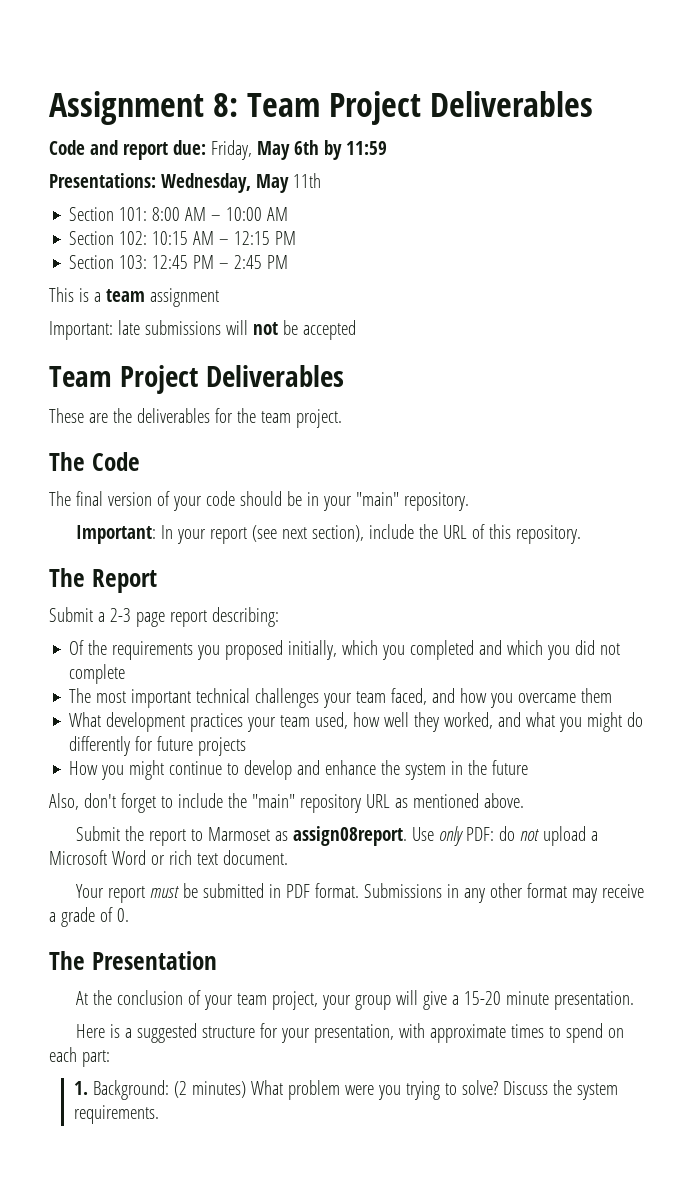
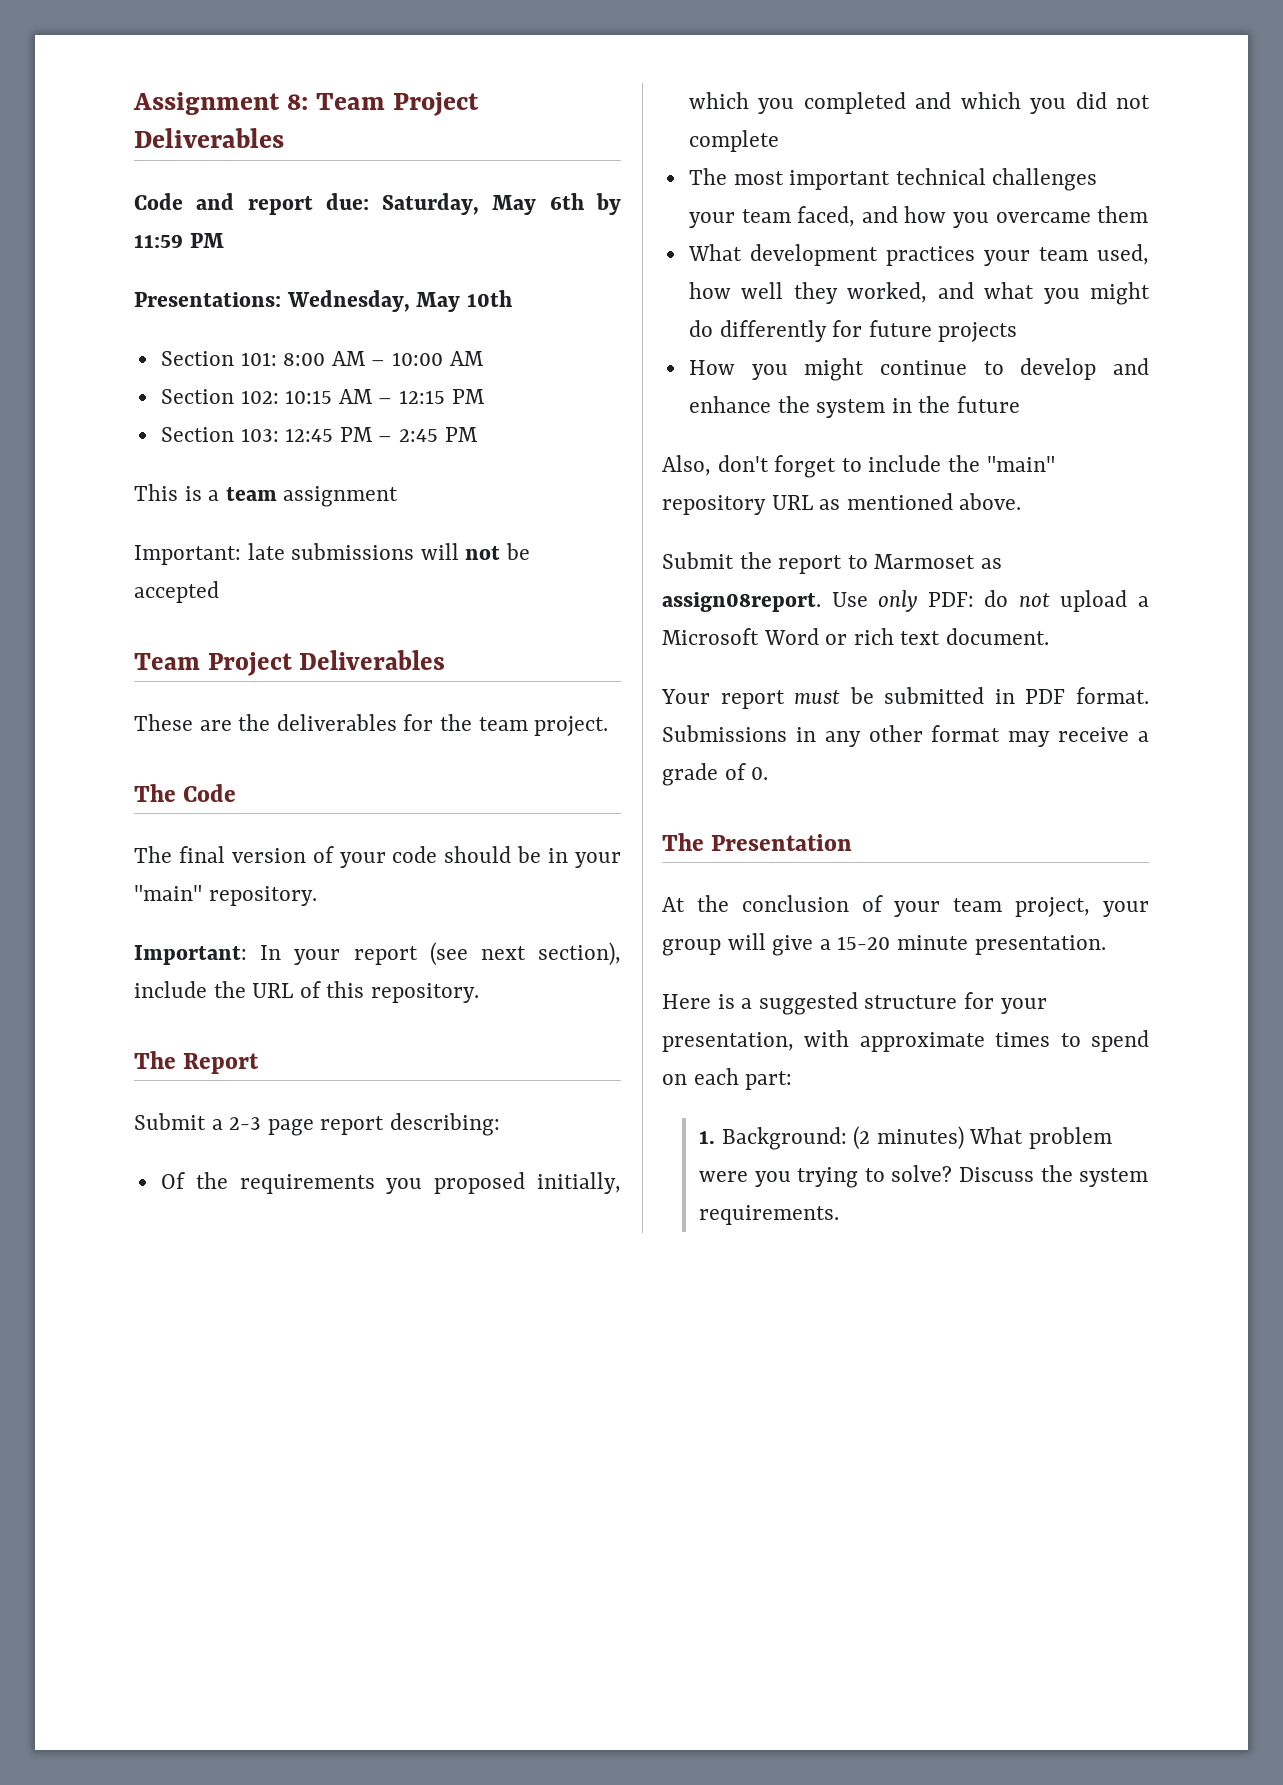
[210,140,252,160] Friday, -> [382,193,480,215] Saturday,
(387, 148) none -> [189,233,224,248] PM
[292,173,321,188] 11th -> [466,290,512,307] 10th

